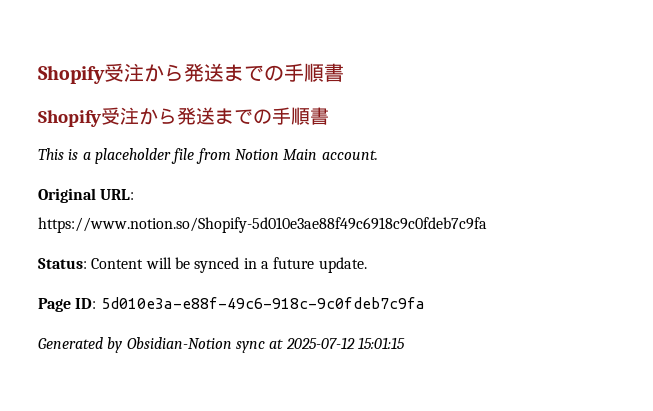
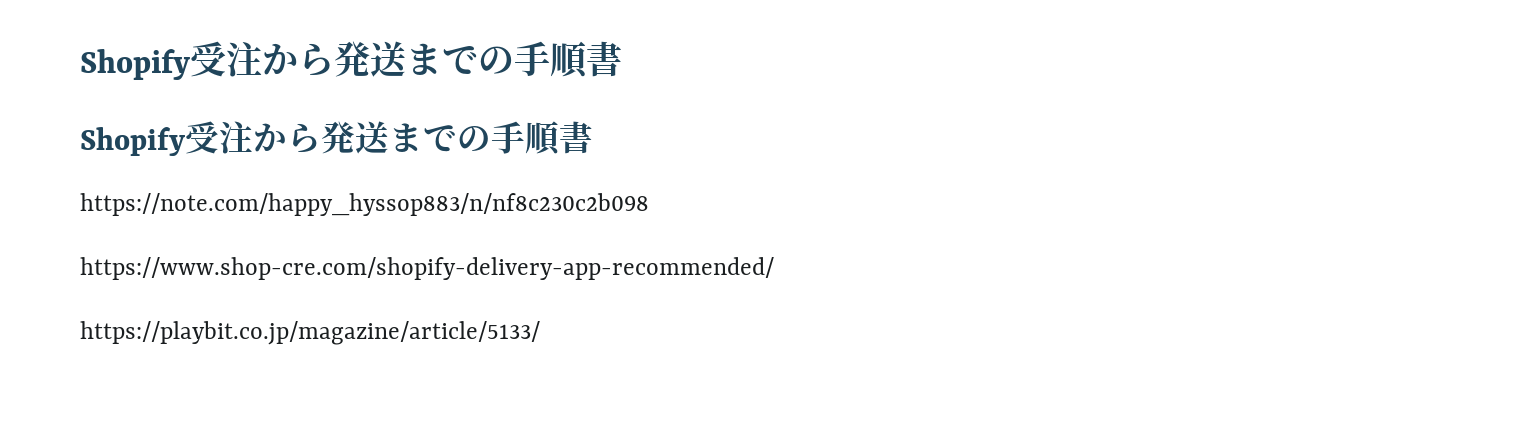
[38,148,378,164] [38,188,135,203] [38,217,487,233] [38,257,367,273] [38,297,425,312] [38,337,405,353] This is a placeholder file from Notion Main account. // Original URL: https://www.notion.so/Shopify-5d010e3ae88f49c6918c9c0fdeb7c9fa // Status: Content will be synced in a future update. // Page ID: 5d010e3a-e88f-49c6-918c-9c0fdeb7c9fa // Generated by Obsidian-Notion sync at 2025-07-12 15:01:15 -> [80,193,649,216] [80,257,774,280] [80,321,540,345] https://note.com/happy_hyssop883/n/nf8c230c2b098 // https://www.shop-cre.com/shopify-delivery-app-recommended/ // https://playbit.co.jp/magazine/article/5133/

